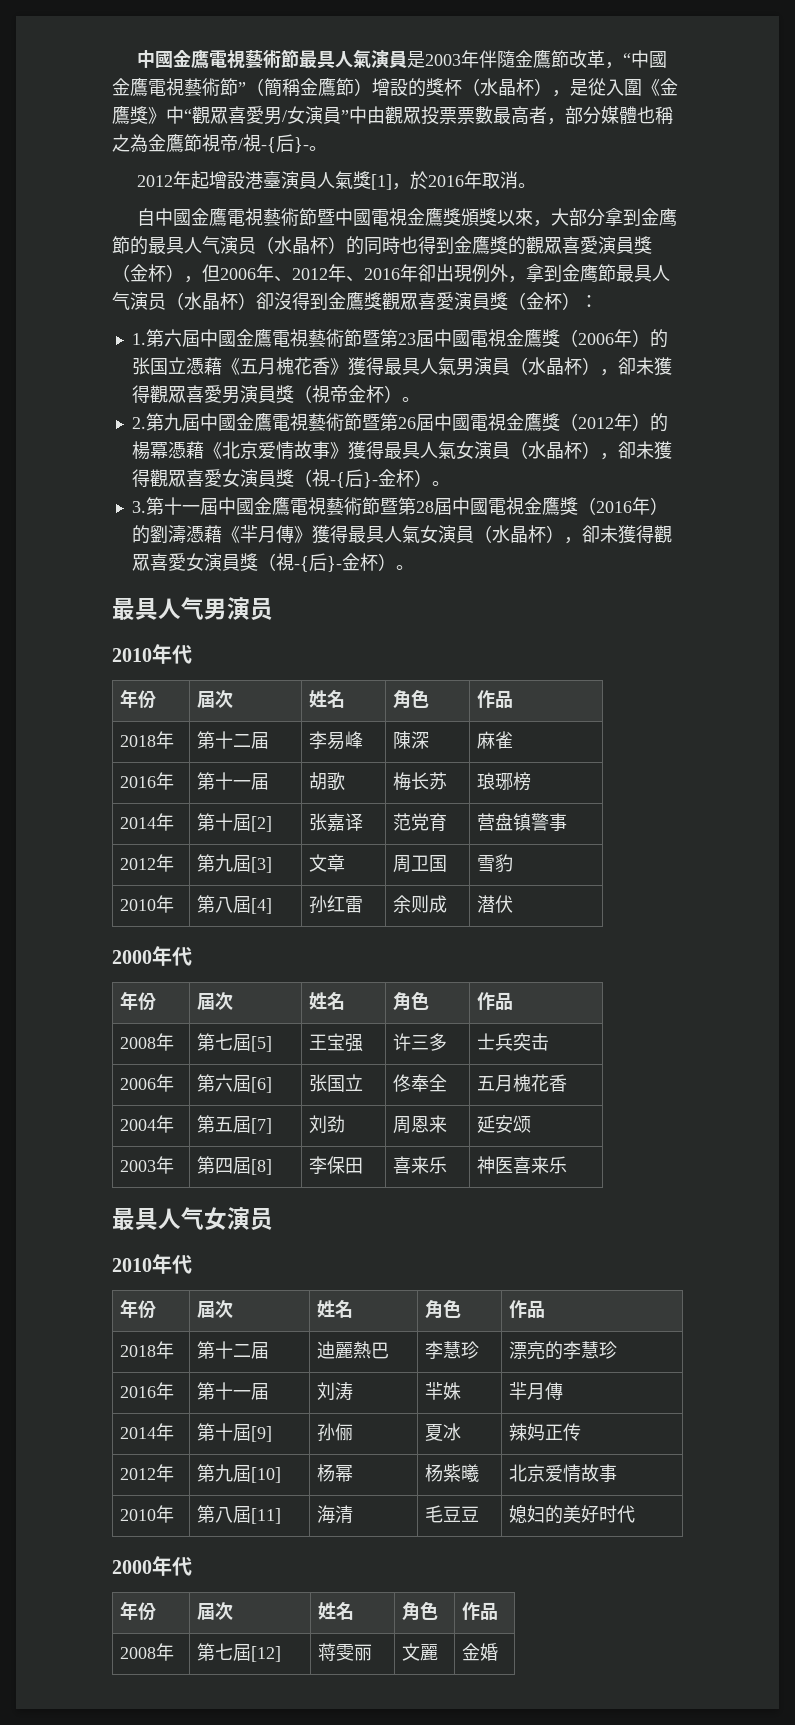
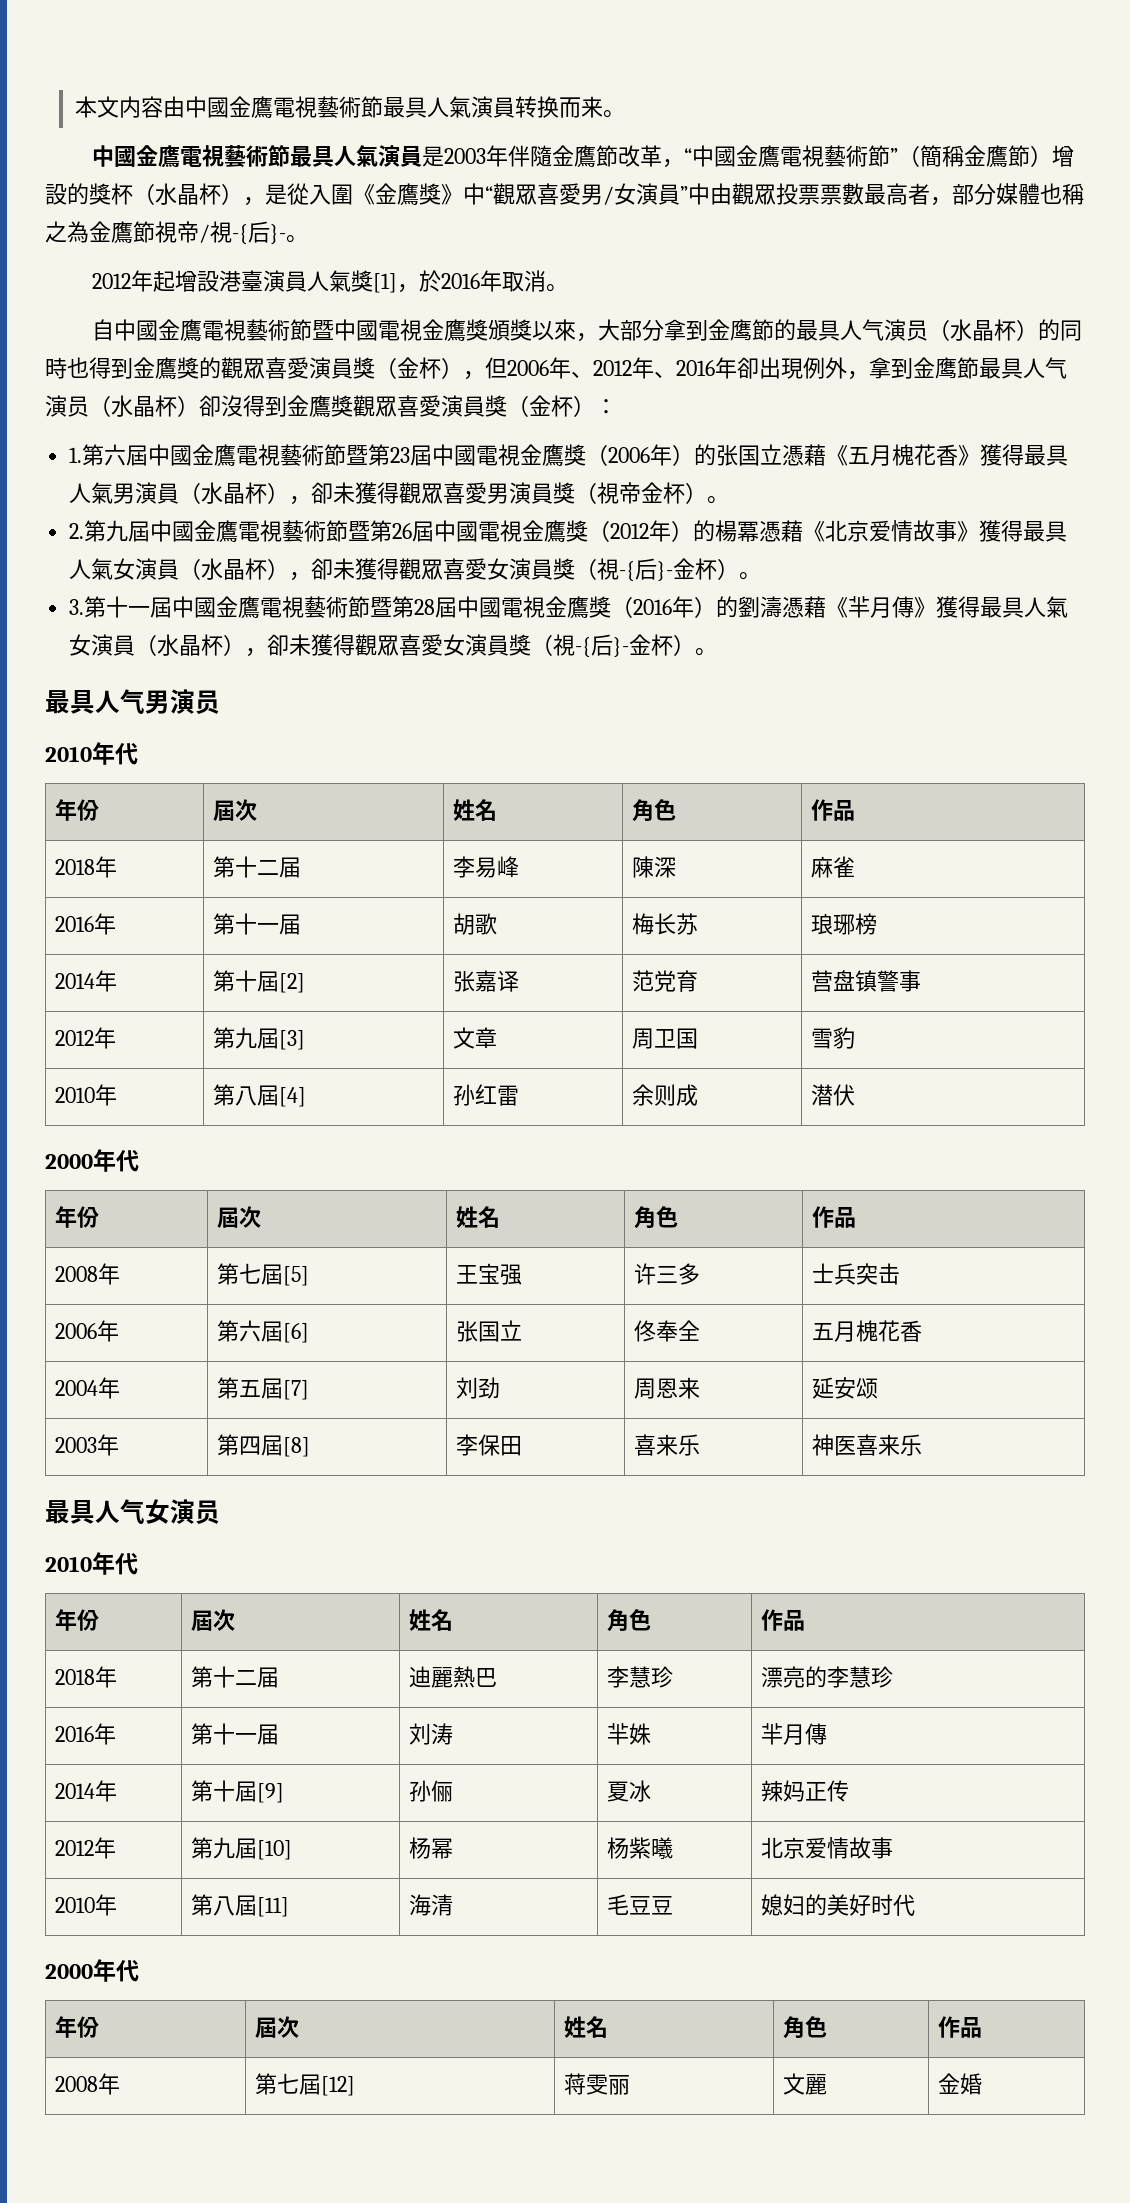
(137, 59) none -> [74,96,625,118] 本文内容由中國金鷹電視藝術節最具人氣演員转换而来。 //

